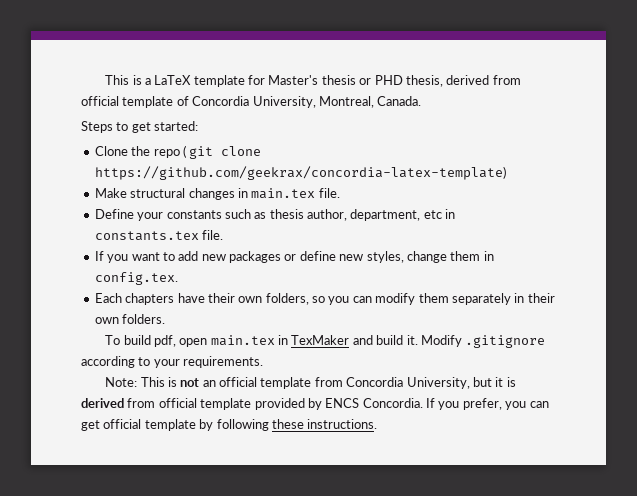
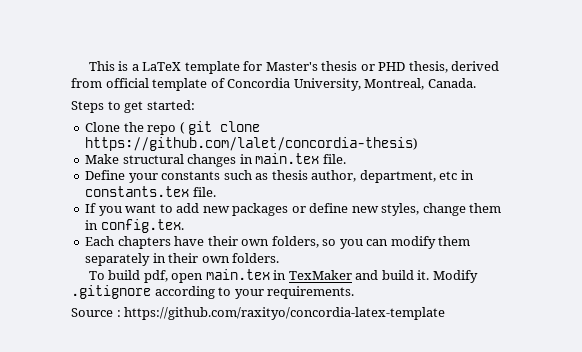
[94,166,506,180] https://github.com/geekrax/concordia-latex-template) -> [85,137,419,151] https://github.com/lalet/concordia-thesis)
[105,377,516,389] [81,398,549,410] [81,419,378,431] Note: This is not an official template from Concordia University, but it is derived from official template provided by ENCS Concordia. If you prefer, you can get official template by following these instructions. -> [71,307,446,320] Source : https://github.com/raxityo/concordia-latex-template

